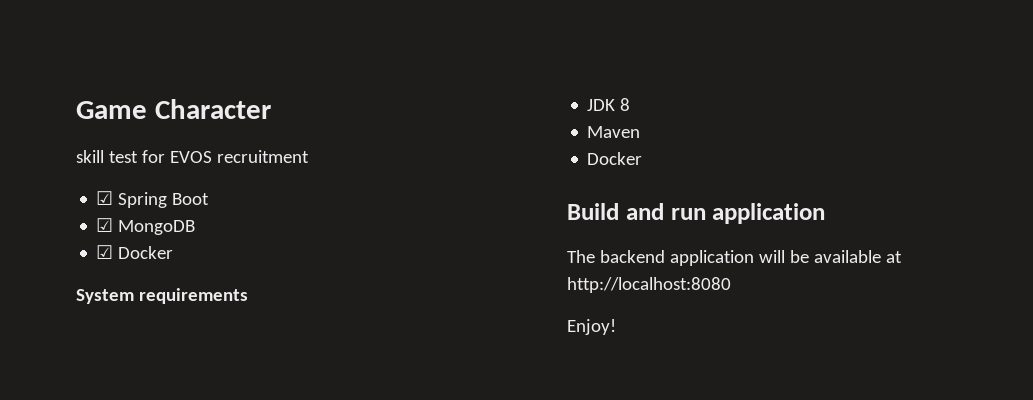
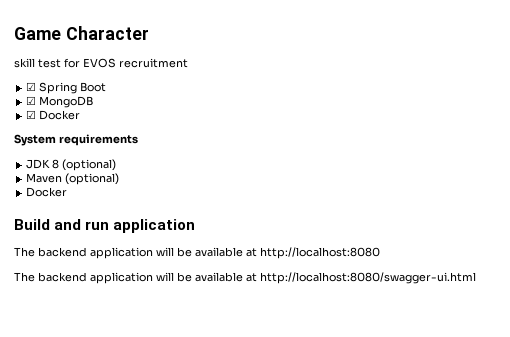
(631, 104) none -> [62,159,117,171] (optional)
(641, 132) none -> [65,173,120,185] (optional)
[567,319,616,335] Enjoy! -> [14,272,476,284] The backend application will be available at http://localhost:8080/swagger-ui.html

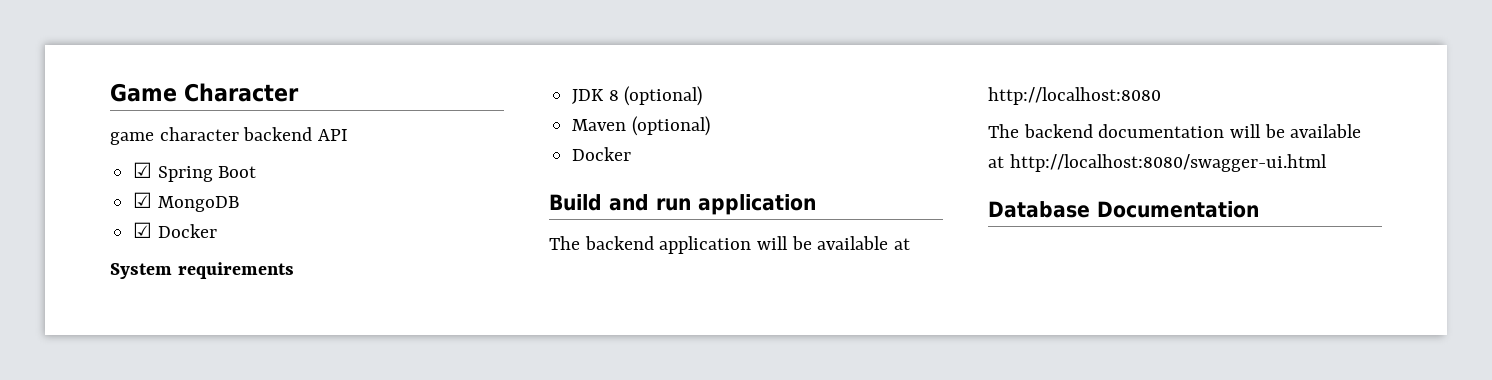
[14,58,188,68] skill test for EVOS recruitment -> [110,127,349,145] game character backend API
[90,272,153,284] application -> [1098,124,1225,138] documentation
(476, 278) none -> [988,201,1259,218] // Database Documentation

